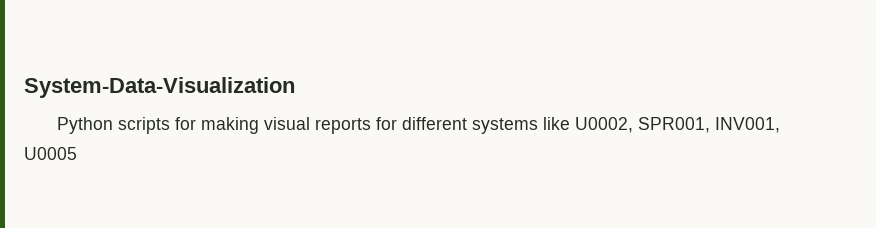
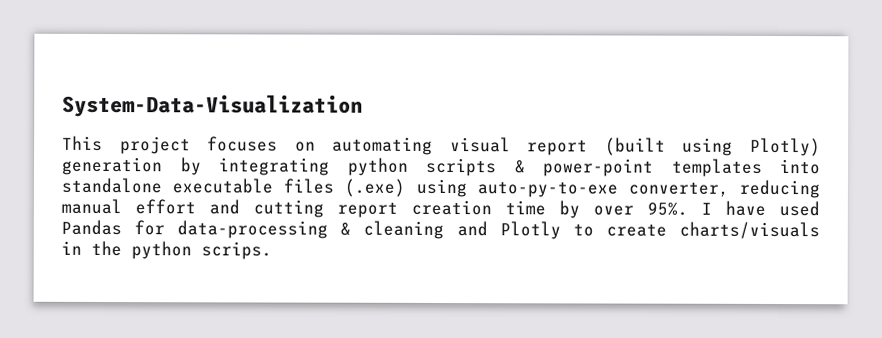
[56,117,780,134] [24,147,77,160] Python scripts for making visual reports for different systems like U0002, SPR001, INV001, U0005 -> [62,135,821,157] [61,156,821,177] [61,177,820,199] [61,198,820,219] [61,219,820,240] [61,240,272,260] This project focuses on automating visual report (built using Plotly) generation by integrating python scripts & power-point templates into standalone executable files (.exe) using auto-py-to-exe converter, reducing manual effort and cutting report creation time by over 95%. I have used Pandas for data-processing & cleaning and Plotly to create charts/visuals in the python scrips.

